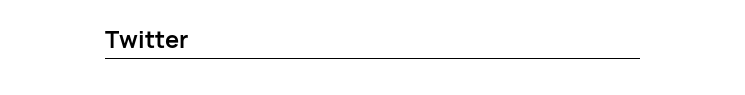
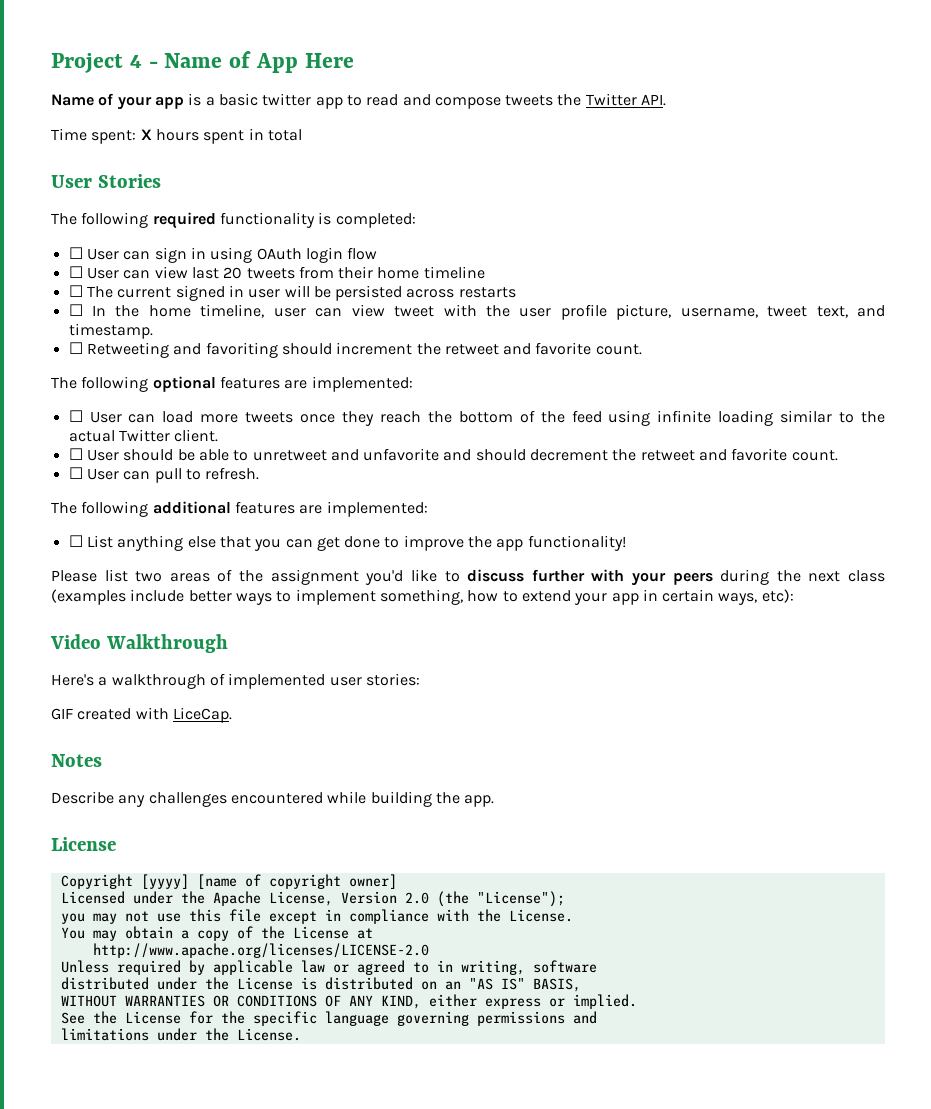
[105,31,188,48] Twitter -> [51,51,354,73] [51,93,667,110] [51,128,302,144] [51,174,161,188] [51,212,416,229] [68,247,378,263] [68,266,485,279] [68,285,516,301] [68,304,886,320] [68,323,153,339] [68,342,642,358] [51,376,413,392] [68,410,885,426] [68,429,219,442] [68,448,838,461] [68,467,260,483] [51,501,428,517] [68,535,626,551] [51,569,885,586] [51,589,794,605] [50,634,228,653] [51,673,420,689] [51,707,232,723] [51,754,102,767] [51,791,495,807] [51,837,116,851] [60,874,397,889] [60,891,565,907] [60,909,573,924] [60,926,373,941] [92,943,429,958] [60,960,597,975] [60,977,581,992] [60,994,637,1009] [60,1011,597,1026] [60,1028,301,1041] Project 4 - Name of App Here // Name of your app is a basic twitter app to read and compose tweets the Twitter API. // Time spent: X hours spent in total // User Stories // The following required functionality is completed: // ☐ User can sign in using OAuth login flow // ☐ User can view last 20 tweets from their home timeline // ☐ The current signed in user will be persisted across restarts // ☐ In the home timeline, user can view tweet with the user profile picture, username, tweet text, and timestamp. // ☐ Retweeting and favoriting should increment the retweet and favorite count. // The following optional features are implemented: // ☐ User can load more tweets once they reach the bottom of the feed using infinite loading similar to the actual Twitter client. // ☐ User should be able to unretweet and unfavorite and should decrement the retweet and favorite count. // ☐ User can pull to refresh. // The following additional features are implemented: // ☐ List anything else that you can get done to improve the app functionality! // Please list two areas of the assignment you'd like to discuss further with your peers during the next class (examples include better ways to implement something, how to extend your app in certain ways, etc): // Video Walkthrough // Here's a walkthrough of implemented user stories: // GIF created with LiceCap. // Notes // Describe any challenges encountered while building the app. // License // Copyright [yyyy] [name of copyright owner] // Licensed under the Apache License, Version 2.0 (the "License"); // you may not use this file except in compliance with the License. // You may obtain a copy of the License at // http://www.apache.org/licenses/LICENSE-2.0 // Unless required by applicable law or agreed to in writing, software // distributed under the License is distributed on an "AS IS" BASIS, // WITHOUT WARRANTIES OR CONDITIONS OF ANY KIND, either express or implied. // See the License for the specific language governing permissions and // limitations under the License.

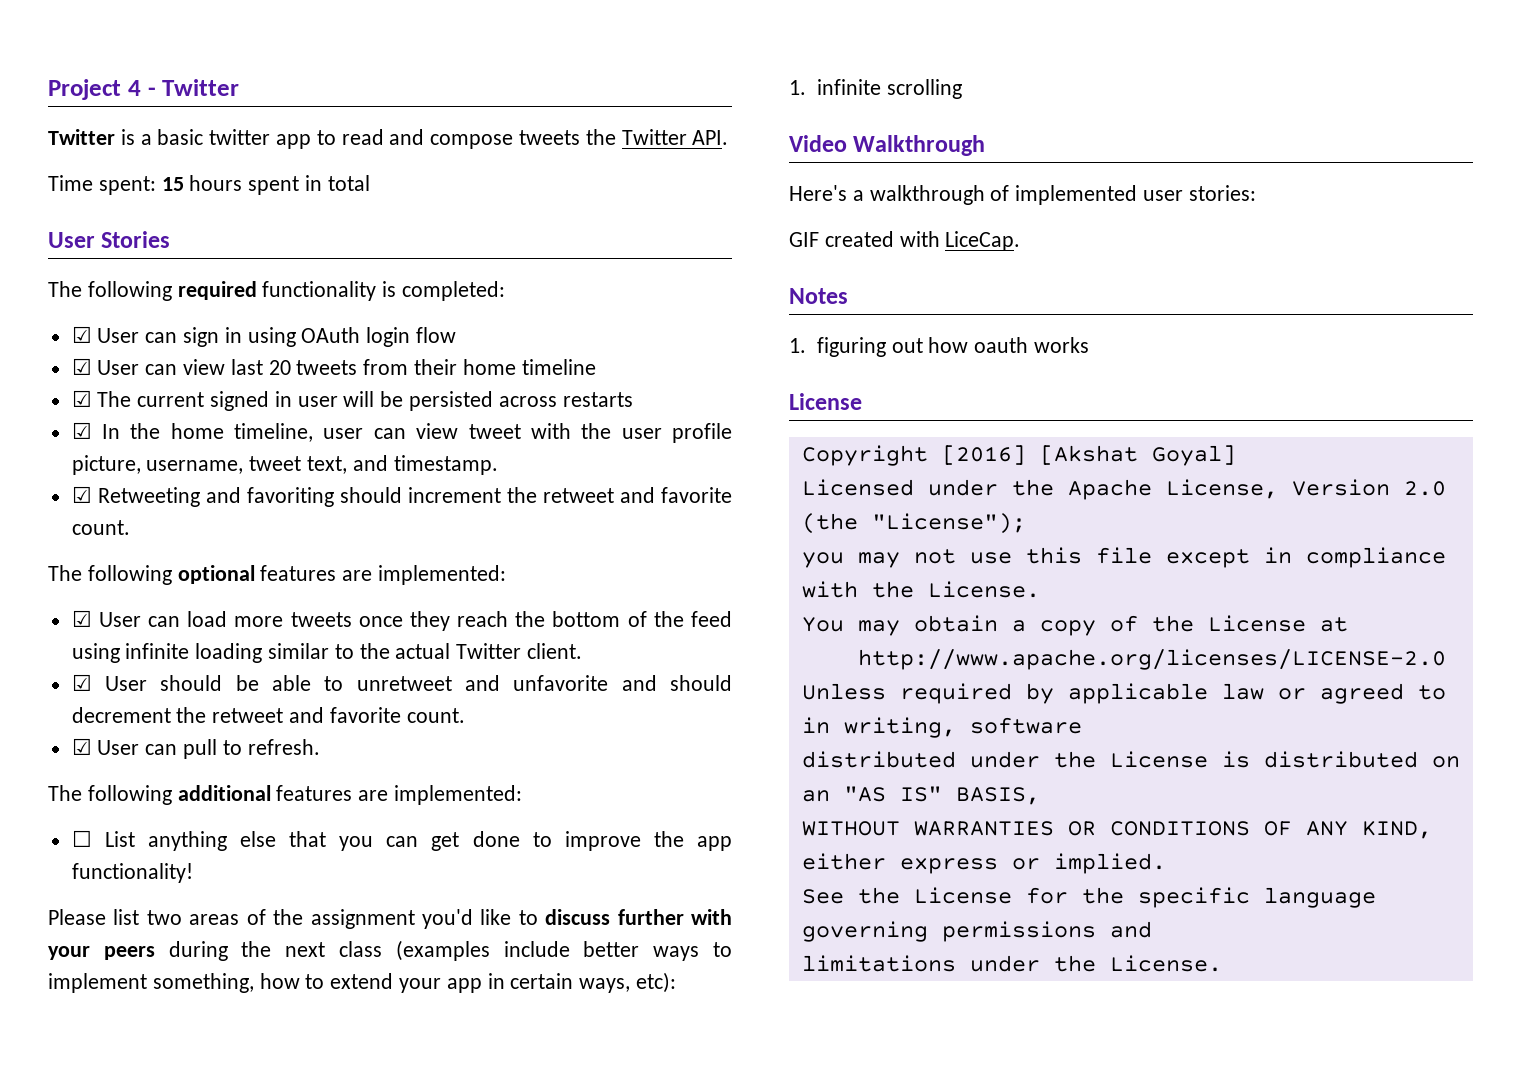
[164,51,354,73] [51,93,184,110] Name of App Here // Name of your app -> [162,79,240,96] [48,129,115,145] Twitter // Twitter
[140,129,152,140] X -> [161,177,184,191] 15
[68,247,83,259] ☐ -> [71,326,92,343] ☑
[68,266,83,278] ☐ -> [71,358,92,375] ☑
[68,285,83,297] ☐ -> [71,390,92,407] ☑
[68,304,83,316] ☐ -> [71,422,92,439] ☑
[68,342,83,354] ☐ -> [71,486,92,503] ☑
[68,410,83,422] ☐ -> [71,610,92,627] ☑
[68,448,83,460] ☐ -> [71,674,92,691] ☑
[68,467,83,479] ☐ -> [71,738,92,755] ☑
(794, 596) none -> [789,79,962,99] // 1. infinite scrolling
[51,791,495,807] [51,837,116,851] [60,874,397,889] Describe any challenges encountered while building the app. // License // Copyright [yyyy] [name of copyright owner] -> [789,337,1089,357] [789,393,862,410] [801,445,1236,466] 1. figuring out how oauth works // License // Copyright [2016] [Akshat Goyal]

